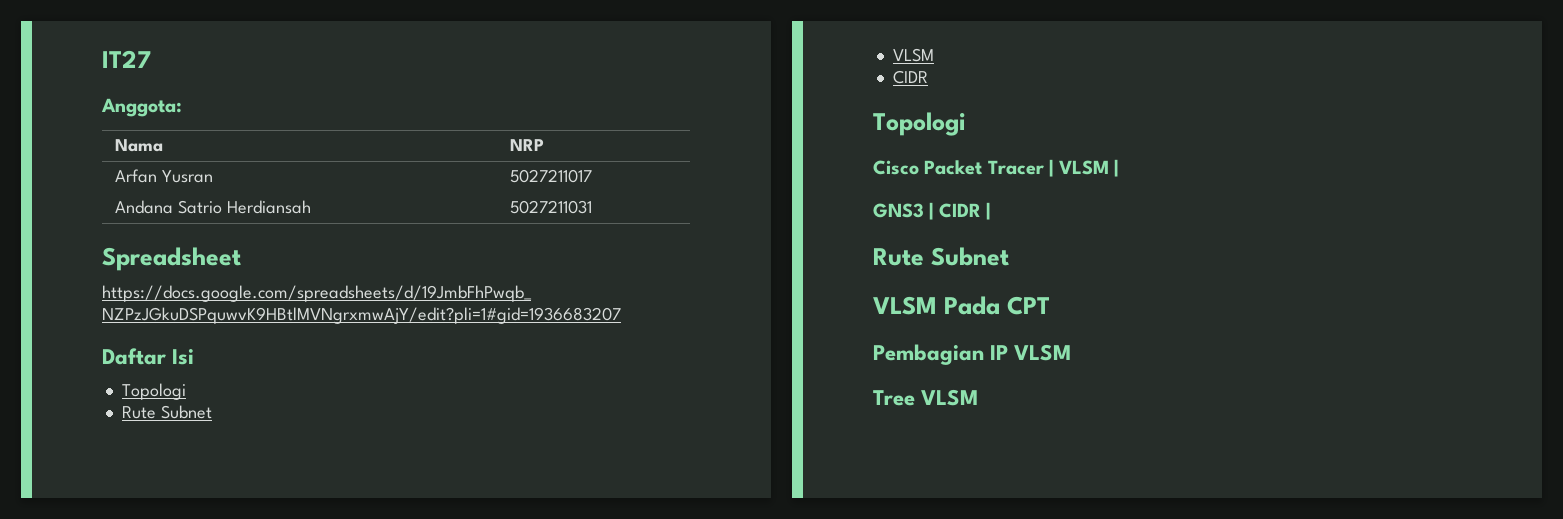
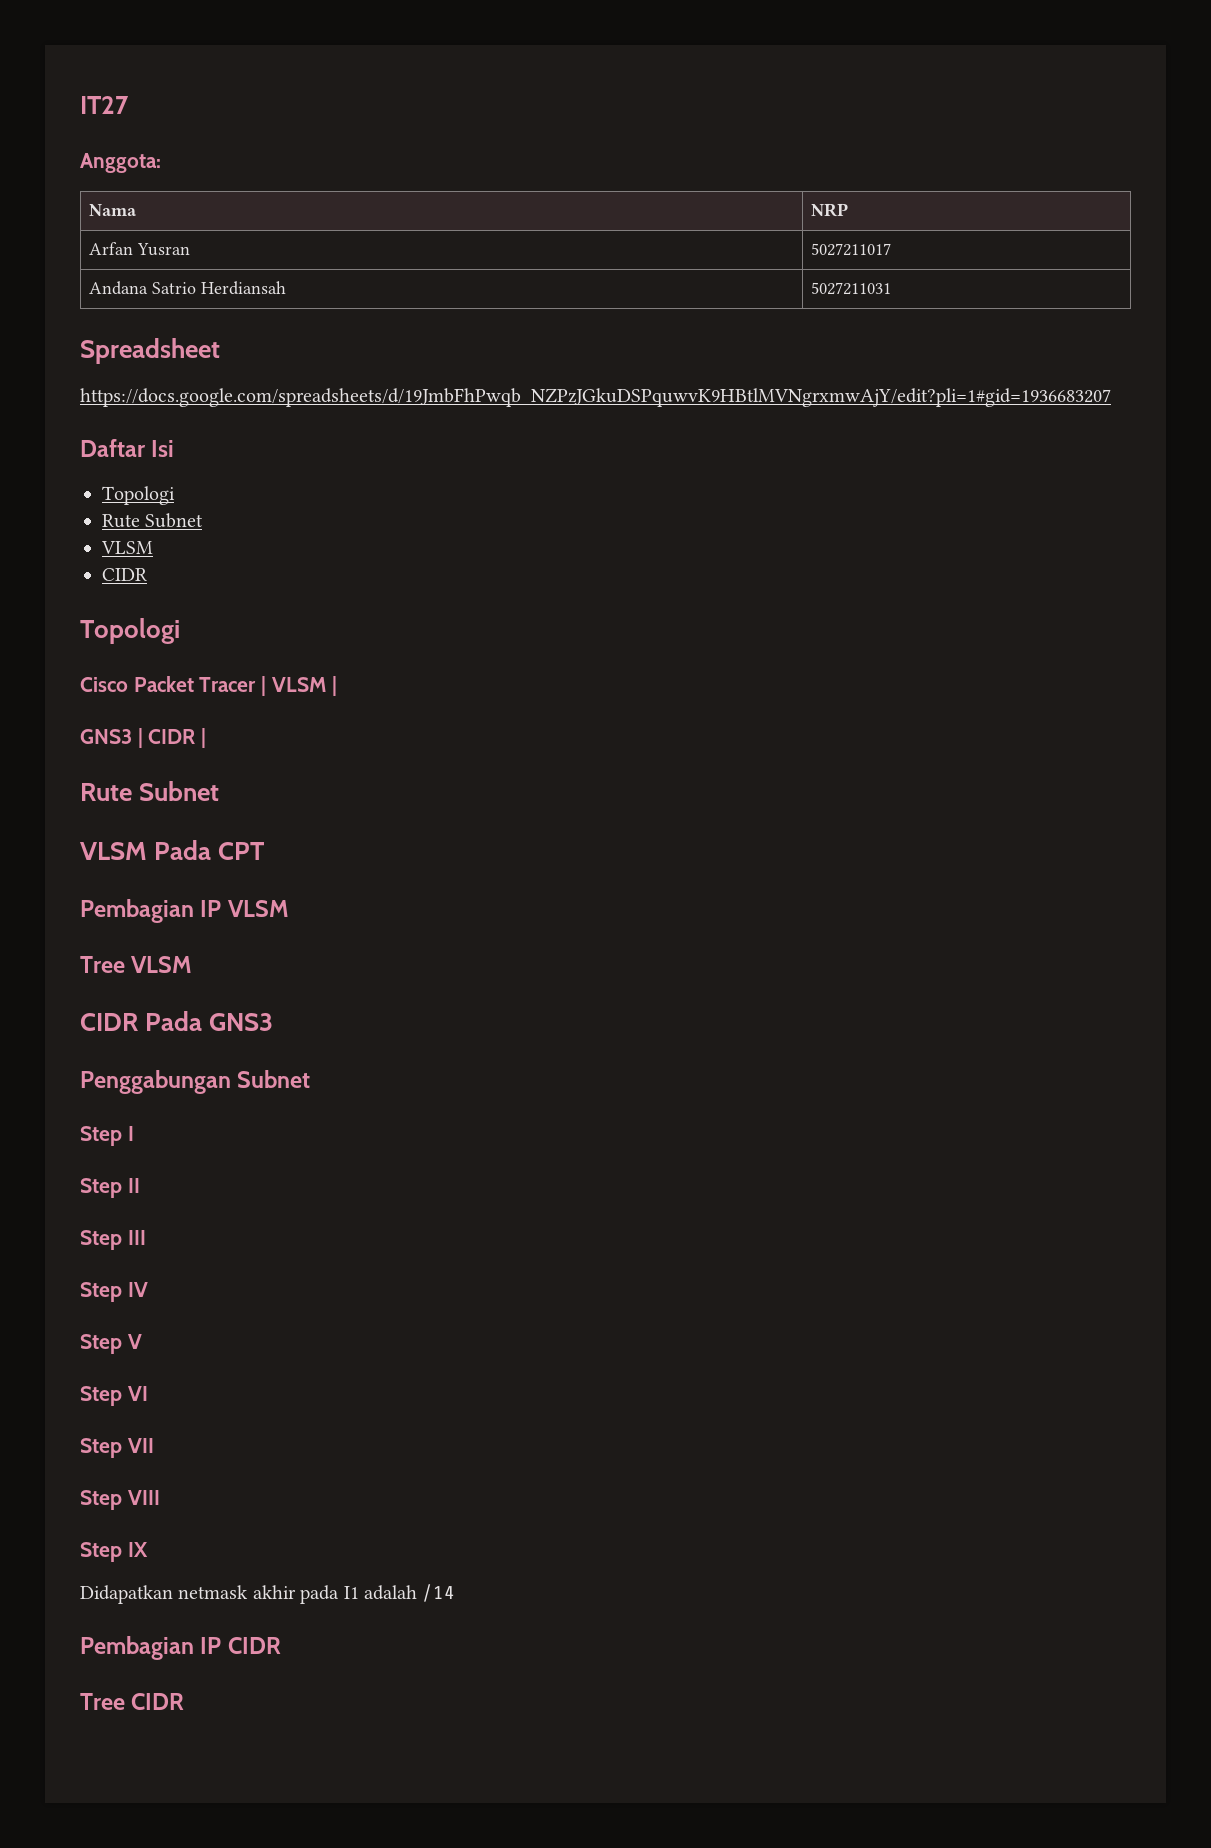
(979, 397) none -> [80,1011,274,1031] [80,1070,311,1094] [80,1126,134,1146] [80,1178,140,1198] [80,1230,146,1250] [80,1282,148,1302] [80,1334,142,1354] [80,1386,148,1406] [80,1438,154,1458] [80,1490,160,1510] [80,1542,148,1562] [80,1584,456,1604] [80,1636,281,1660] [80,1693,185,1710] // CIDR Pada GNS3 // Penggabungan Subnet // Step I // Step II // Step III // Step IV // Step V // Step VI // Step VII // Step VIII // Step IX // Didapatkan netmask akhir pada I1 adalah /14 // Pembagian IP CIDR // Tree CIDR

